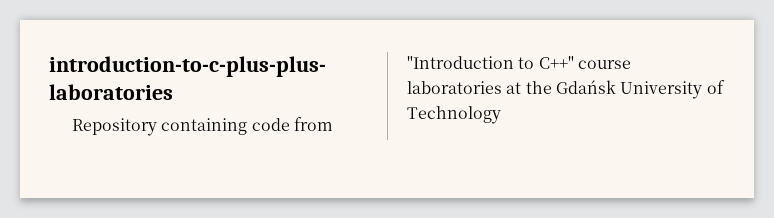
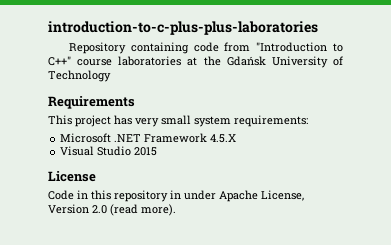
(501, 115) none -> [48,96,135,109] [48,115,308,127] [60,133,237,143] [60,146,158,156] [48,171,96,182] [48,190,304,202] [48,204,176,216] // Requirements // This project has very small system requirements: // Microsoft .NET Framework 4.5.X // Visual Studio 2015 // License // Code in this repository in under Apache License, Version 2.0 (read more).

